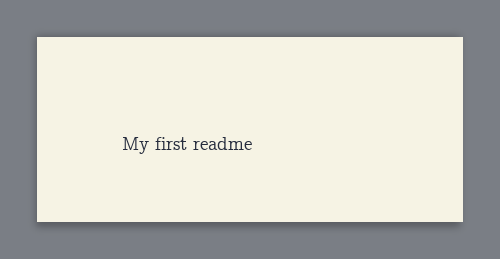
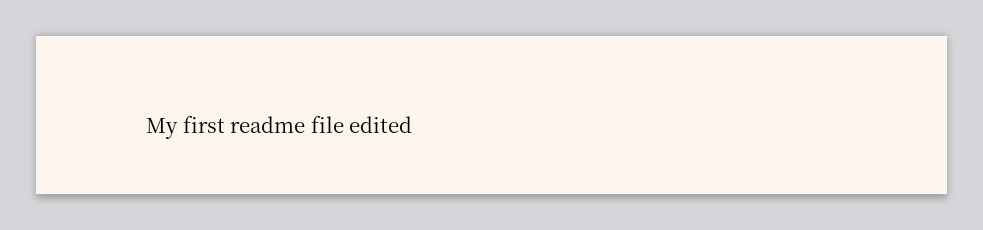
(252, 143) none -> [310,116,413,133] file edited

